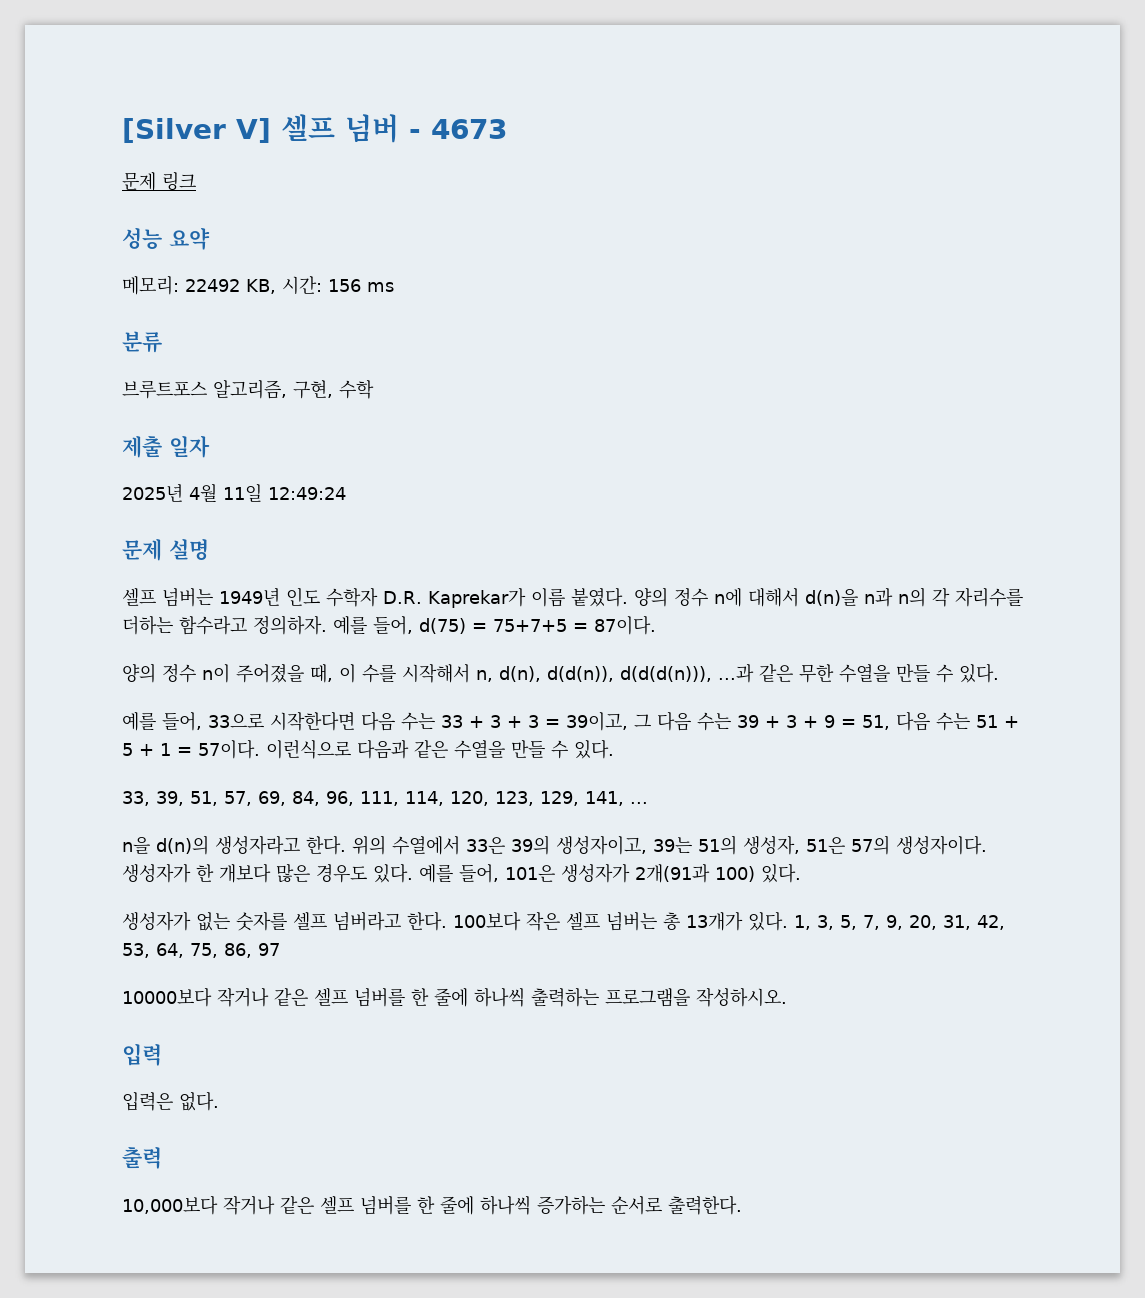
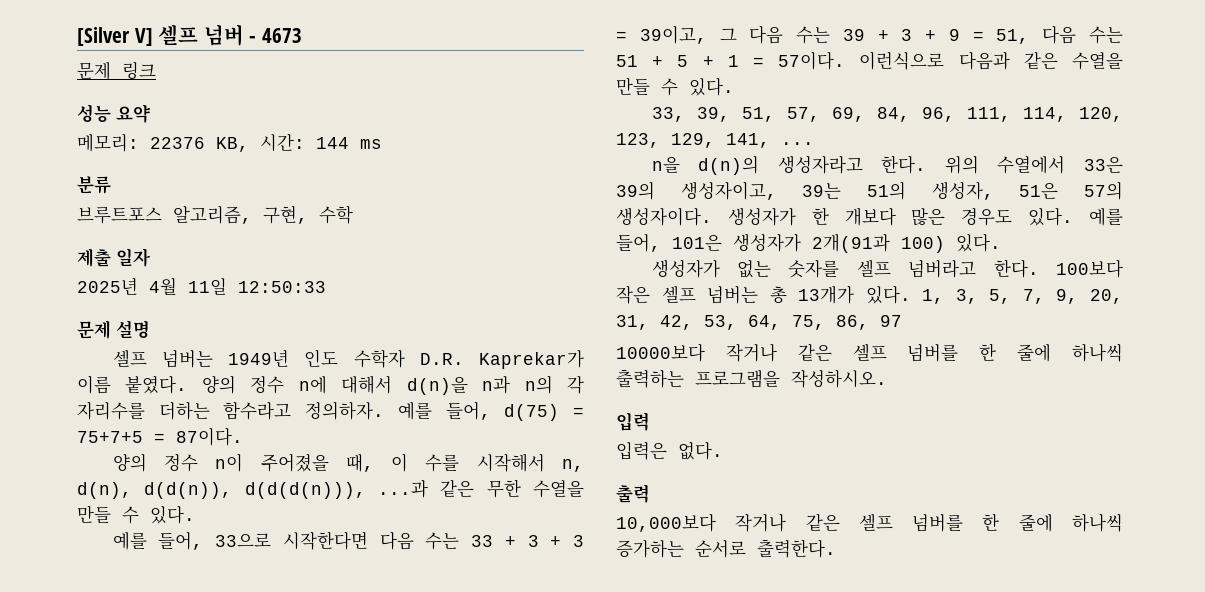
[185,279,240,292] 22492 -> [150,137,205,149] 22376
[328,279,361,292] 156 -> [316,137,349,149] 144
[268,487,346,500] 12:49:24 -> [238,281,326,293] 12:50:33

